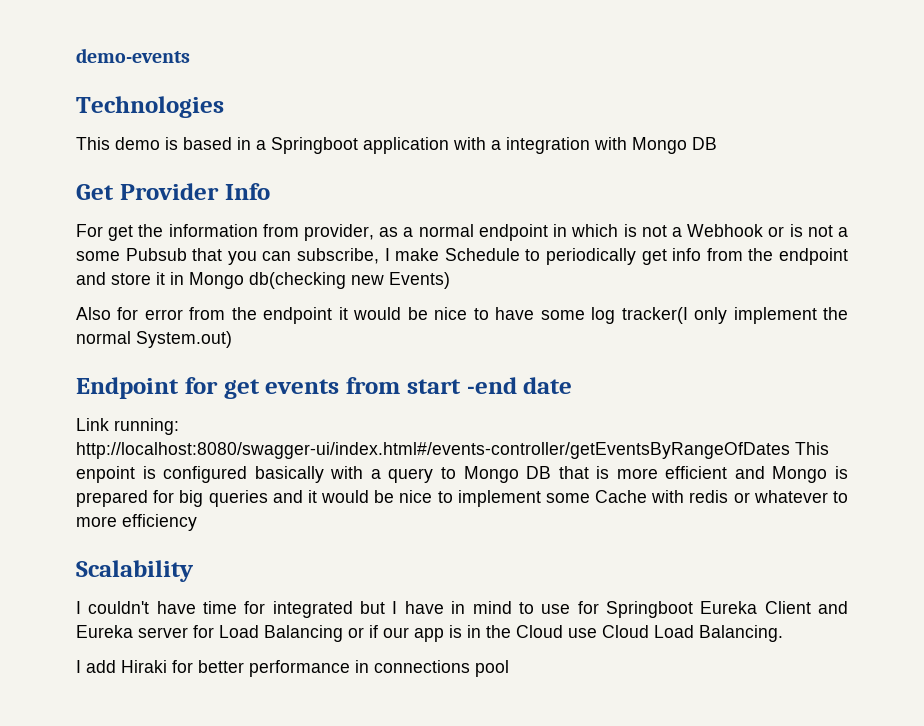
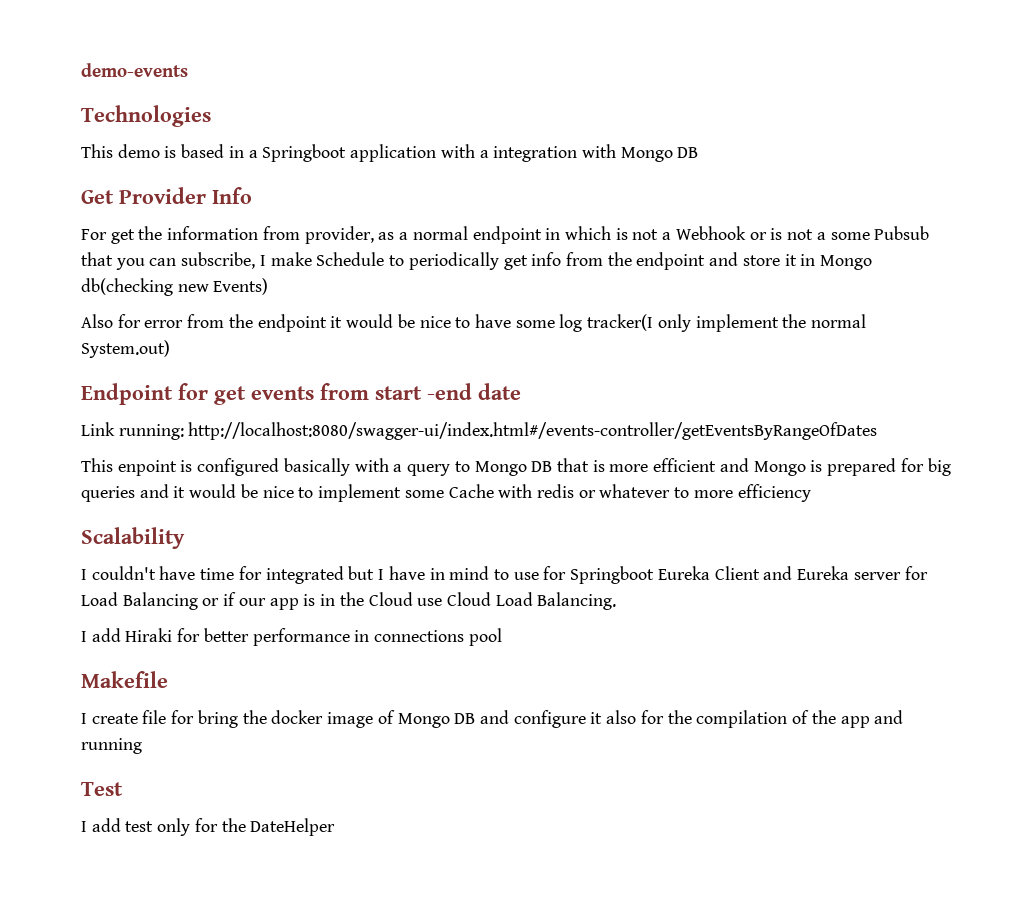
(790, 450) none -> (878, 431) //
(509, 668) none -> [81,671,168,688] [81,710,904,728] [81,738,142,754] [81,782,123,796] [81,818,336,836] // Makefile // I create file for bring the docker image of Mongo DB and configure it also for the compilation of the app and running // Test // I add test only for the DateHelper

